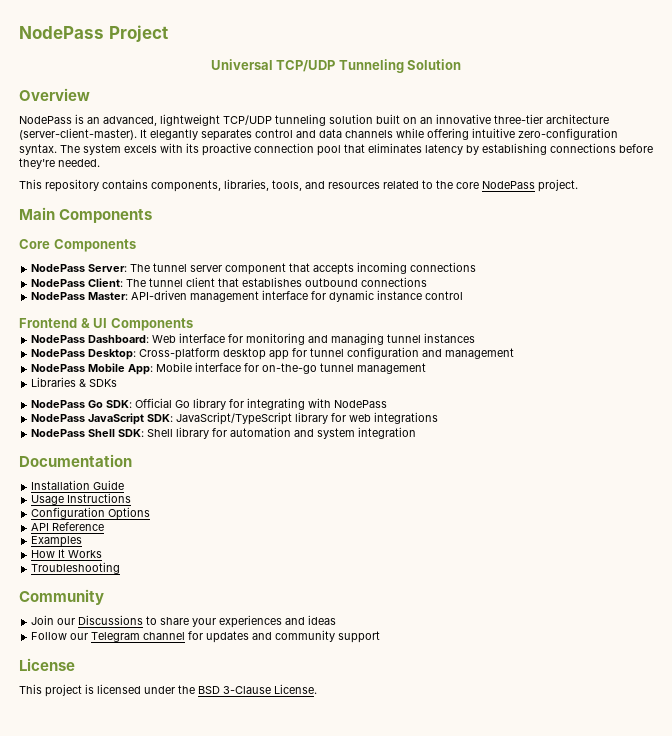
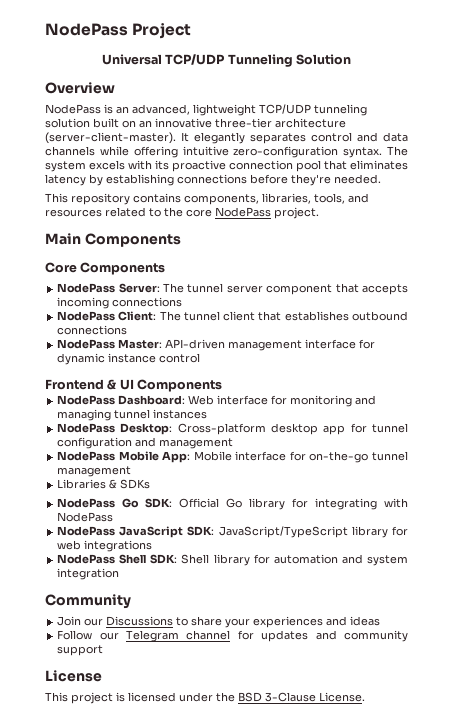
[19,454,132,467] [31,480,125,490] [31,493,132,505] [31,507,151,520] [31,522,105,531] [31,536,83,547] [31,549,103,558] [31,562,121,574] // Documentation // Installation Guide // Usage Instructions // Configuration Options // API Reference // Examples // How It Works // Troubleshooting -> (120, 574) none

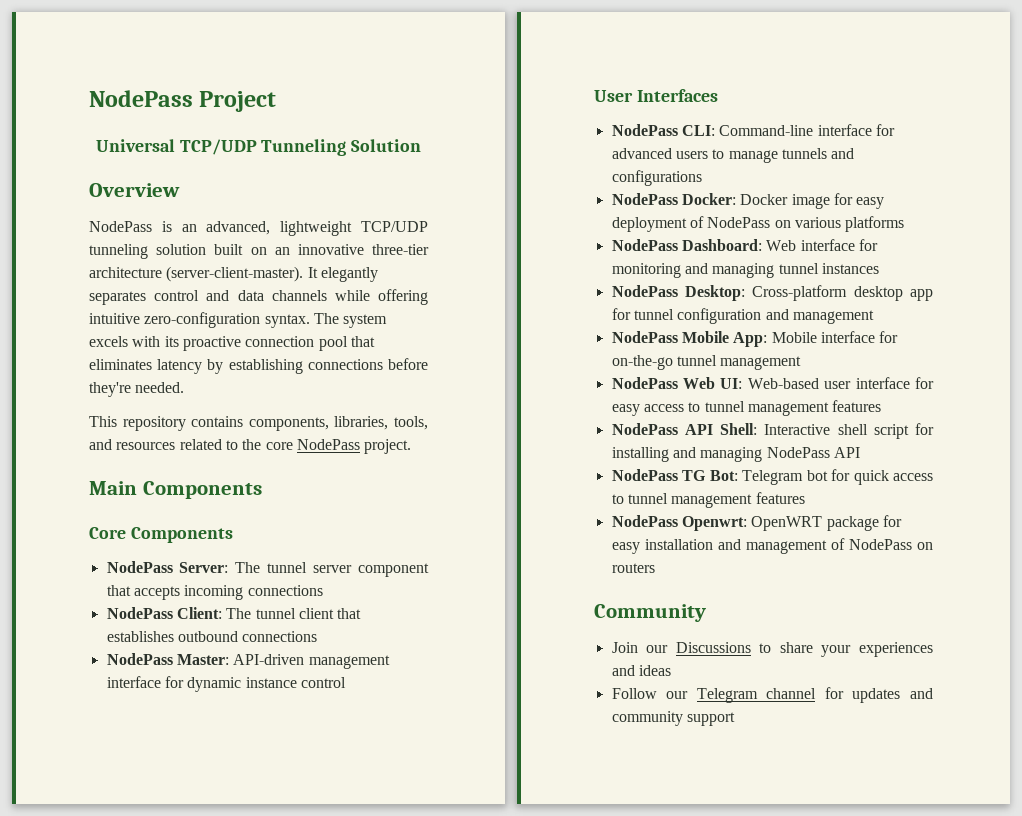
[45,379,223,392] Frontend & UI Components -> [594,89,718,102] [611,124,895,136] [611,148,855,163] [611,170,702,186] [611,193,885,209] [611,216,905,232] User Interfaces // NodePass CLI: Command-line interface for advanced users to manage tunnels and configurations // NodePass Docker: Docker image for easy deployment of NodePass on various platforms
[57,479,151,489] [57,498,409,510] [57,512,114,522] [57,526,408,538] [57,540,153,552] [57,554,409,566] [57,568,120,580] Libraries & SDKs // NodePass Go SDK: Official Go library for integrating with NodePass // NodePass JavaScript SDK: JavaScript/TypeScript library for web integrations // NodePass Shell SDK: Shell library for automation and system integration -> [611,377,934,389] [611,400,882,416] [611,423,934,439] [611,447,860,462] [611,469,933,485] [611,492,805,508] [611,515,902,531] [611,538,933,554] [611,563,655,573] NodePass Web UI: Web-based user interface for easy access to tunnel management features // NodePass API Shell: Interactive shell script for installing and managing NodePass API // NodePass TG Bot: Telegram bot for quick access to tunnel management features // NodePass Openwrt: OpenWRT package for easy installation and management of NodePass on routers
[45,670,102,682] [45,692,365,704] // License // This project is licensed under the BSD 3-Clause License. -> (735, 719) none

